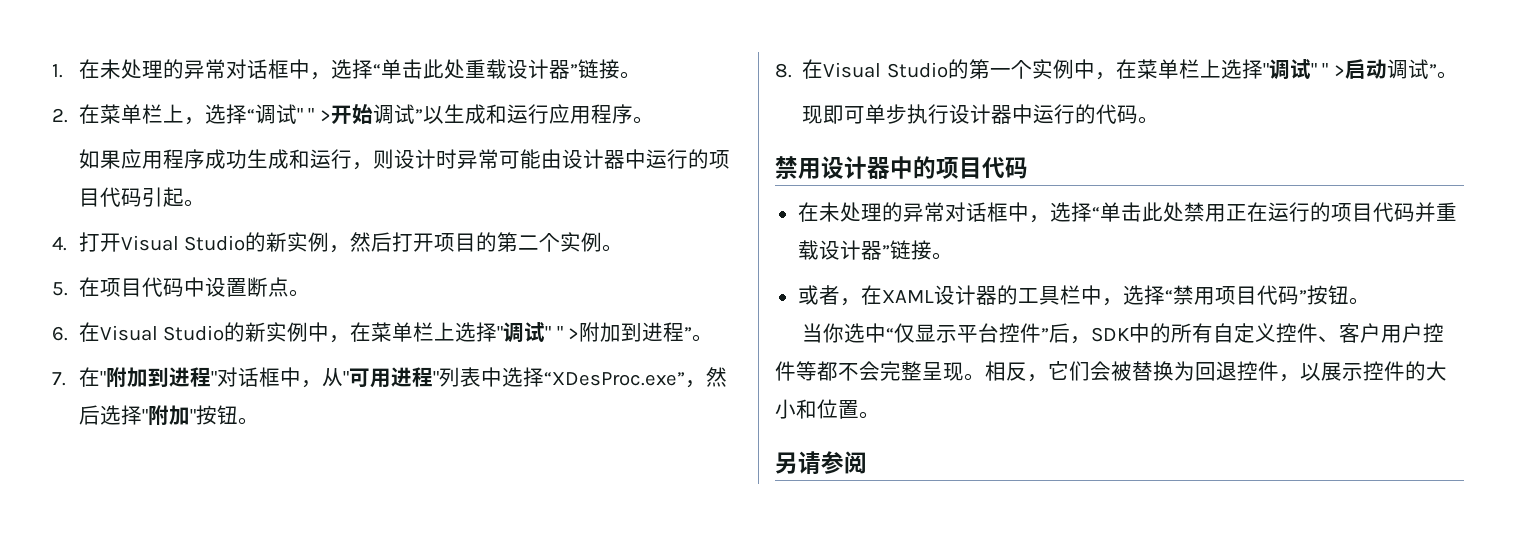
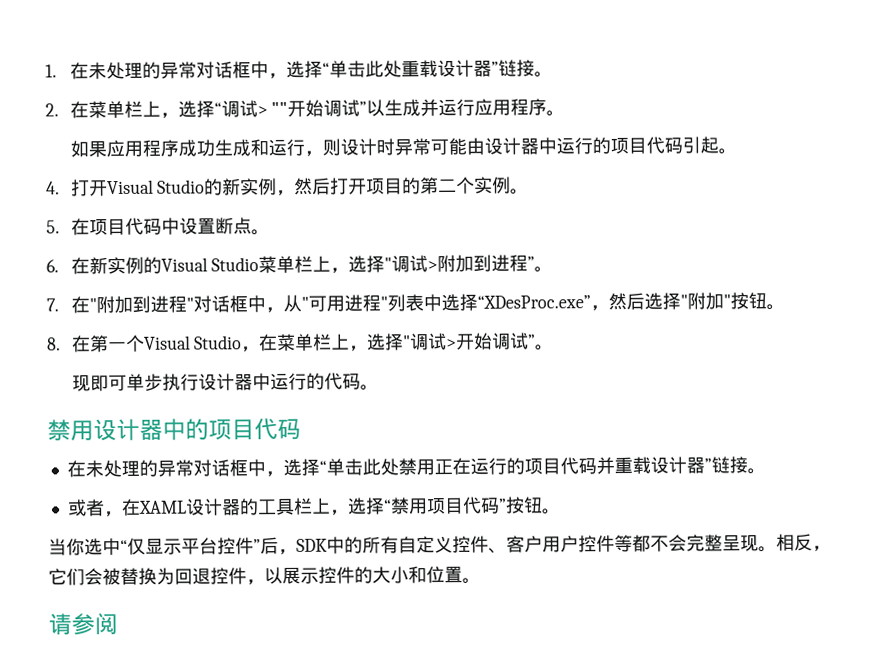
[296,108,331,122] " " > -> [256,101,289,116] > ""
[485,104,507,124] 和 -> [420,99,440,117] 并
[99,322,563,343] Visual Studio的新实例中，在菜单栏上选择"调试" " -> [88,255,429,275] 新实例的Visual Studio菜单栏上，选择"调试
[823,59,1387,80] Visual Studio的第一个实例中，在菜单栏上选择"调试" " >启动 -> [89,332,494,353] 第一个Visual Studio，在菜单栏上，选择"调试>开始
[1080,285,1102,305] 中 -> [311,497,331,514] 上
[775,452,798,474] 另 -> (481, 580) none

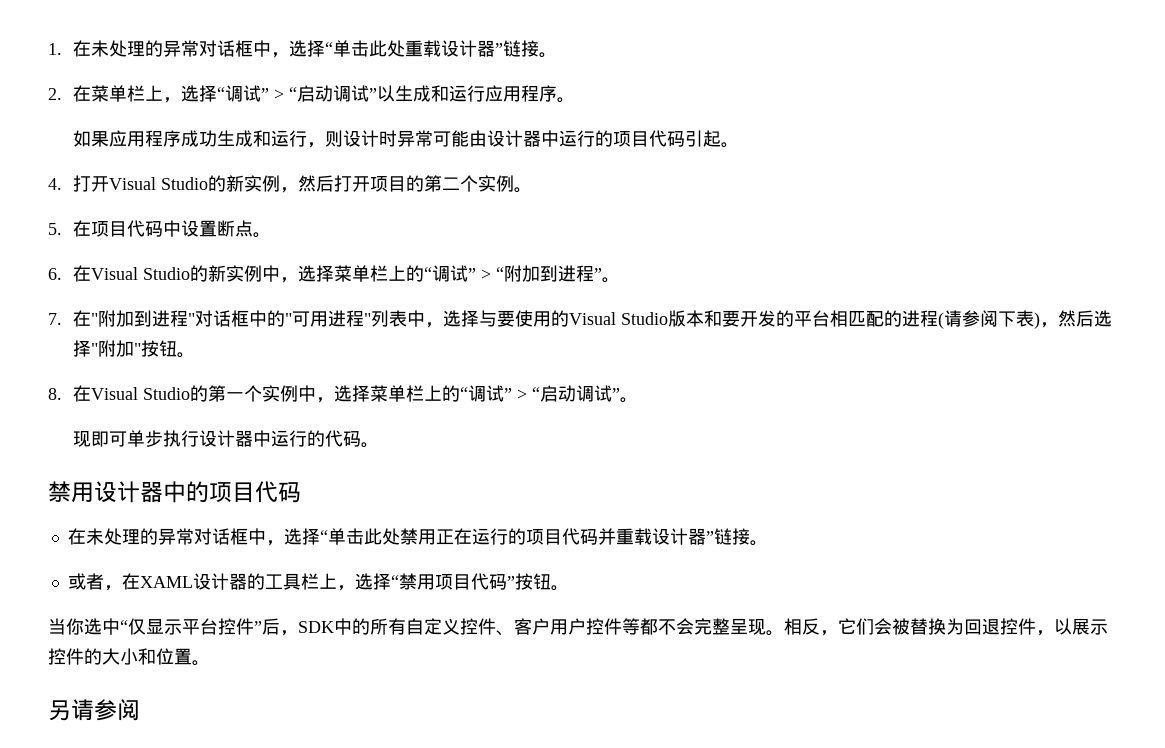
[256,99,325,117] > ""开始 -> [260,85,333,102] ” > “启动
[420,99,440,117] 并 -> [430,85,449,102] 和
[88,255,439,275] 新实例的Visual Studio菜单栏上，选择"调试> -> [90,265,504,283] Visual Studio的新实例中，选择菜单栏上的“调试” > “
[264,294,302,314] ，从 -> [266,310,285,327] 的
[440,293,591,312] 选择“XDesProc.exe” -> [424,310,1040,329] ，选择与要使用的Visual Studio版本和要开发的平台相匹配的进程(请参阅下表)
[89,332,494,353] 第一个Visual Studio，在菜单栏上，选择"调试>开始 -> [90,385,576,403] Visual Studio的第一个实例中，选择菜单栏上的“调试” > “启动
(481, 580) none -> [48,700,71,721] 另

